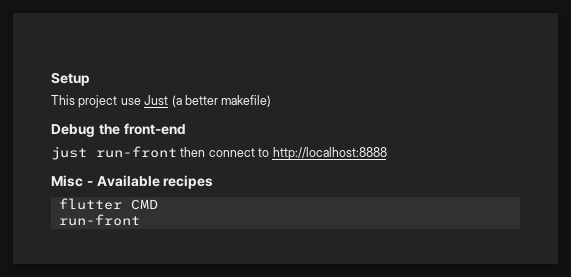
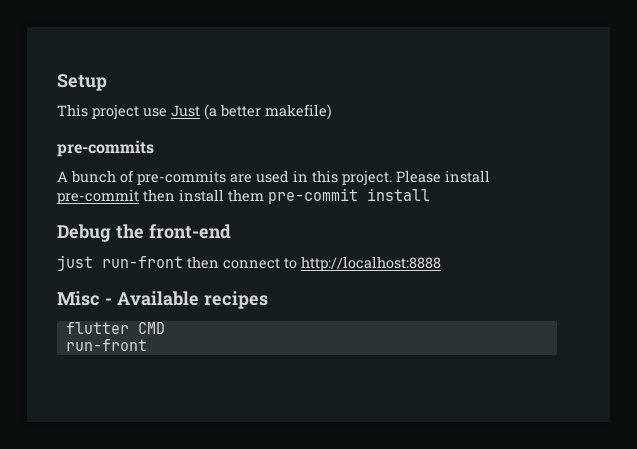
(272, 101) none -> [57,140,154,157] [57,170,490,186] [57,188,430,204] // pre-commits // A bunch of pre-commits are used in this project. Please install pre-commit then install them pre-commit install

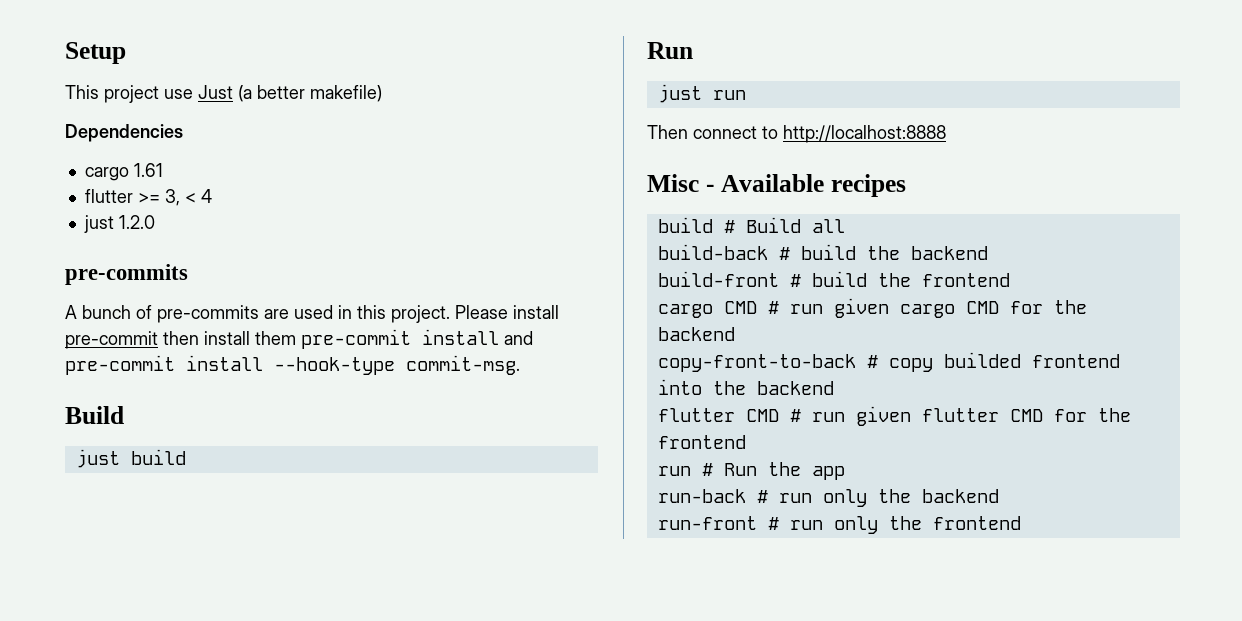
(332, 112) none -> [65,124,183,142] [84,163,163,181] [84,189,212,206] [83,215,155,233] // Dependencies // cargo 1.61 // flutter >= 3, < 4 // just 1.2.0
[57,224,231,242] [57,255,219,271] // Debug the front-end // just run-front then -> [504,331,533,345] [65,355,520,375] [65,406,124,424] [75,449,186,468] [647,42,693,59] [657,84,746,103] [647,125,688,139] and pre-commit install --hook-type commit-msg. // Build // just build // Run // just run // Then
[65,322,165,334] [65,339,147,351] flutter CMD // run-front -> [657,217,845,233] [657,244,988,260] [657,271,1010,287] [657,298,1087,318] [657,327,735,341] [657,352,1120,372] [657,379,834,395] [657,406,1131,426] [657,435,746,449] [657,462,845,480] [657,489,999,507] [657,516,1021,534] build # Build all // build-back # build the backend // build-front # build the frontend // cargo CMD # run given cargo CMD for the backend // copy-front-to-back # copy builded frontend into the backend // flutter CMD # run given flutter CMD for the frontend // run # Run the app // run-back # run only the backend // run-front # run only the frontend

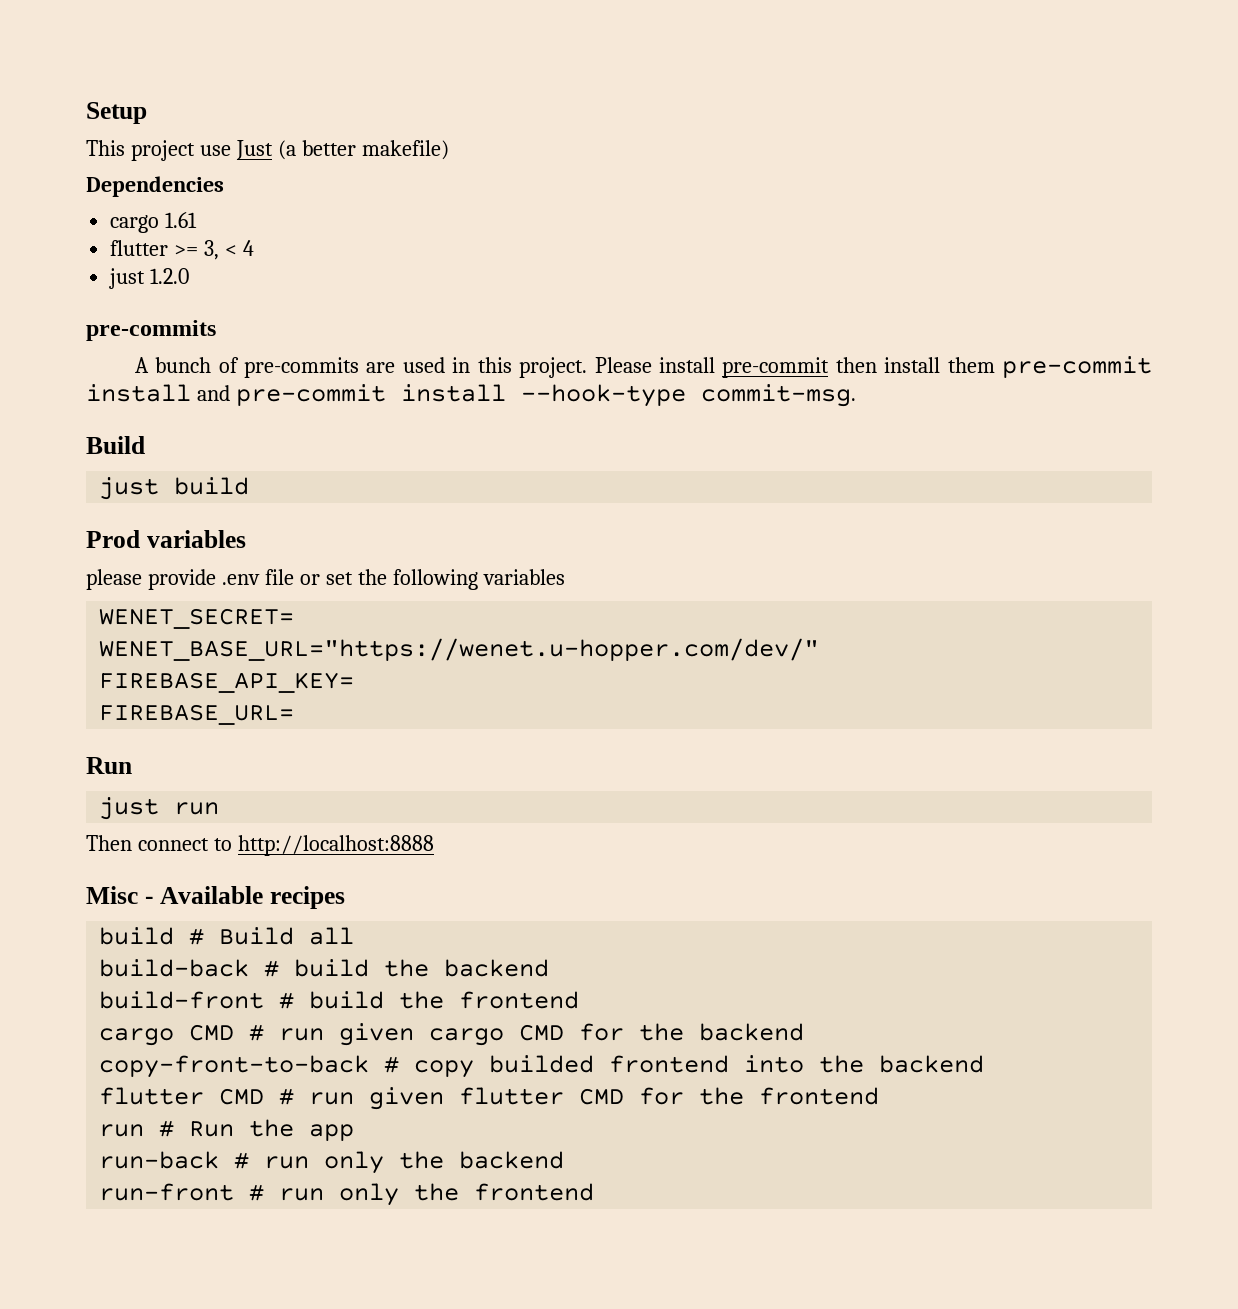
(186, 457) none -> [86,530,246,548] [86,569,565,590] [99,608,295,629] [99,638,820,661] [99,672,355,693] [99,704,295,725] // Prod variables // please provide .env file or set the following variables // WENET_SECRET= // WENET_BASE_URL="https://wenet.u-hopper.com/dev/" // FIREBASE_API_KEY= // FIREBASE_URL=

